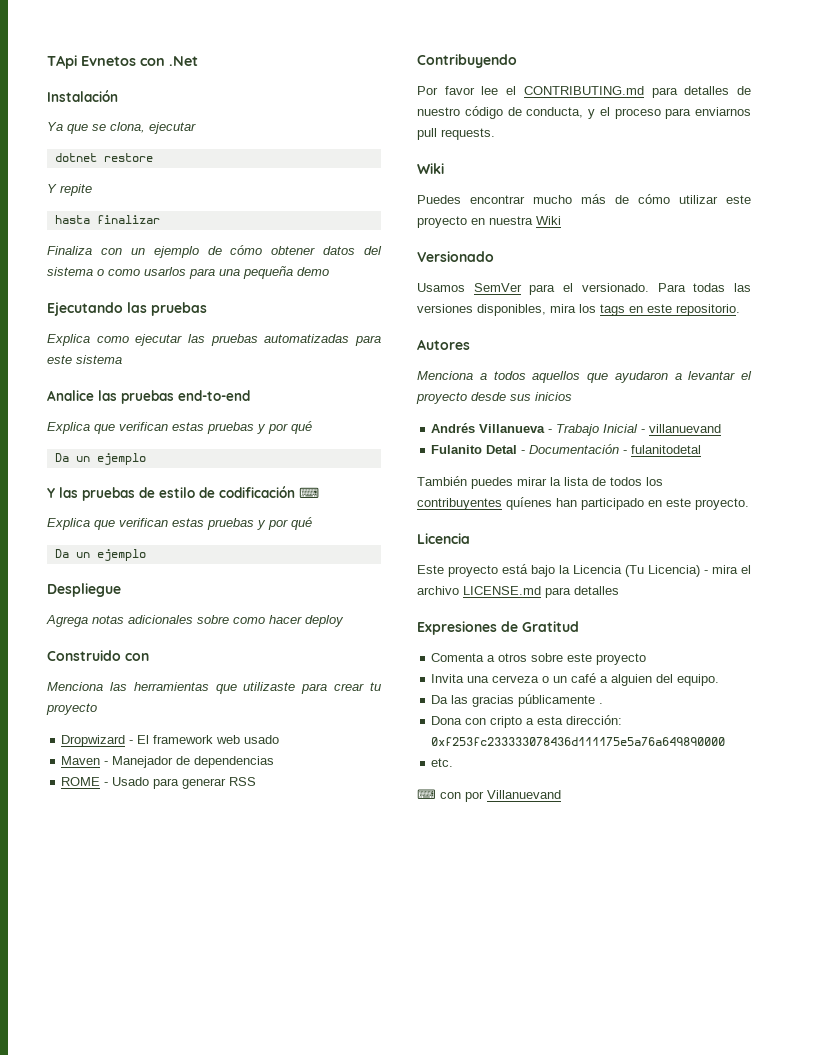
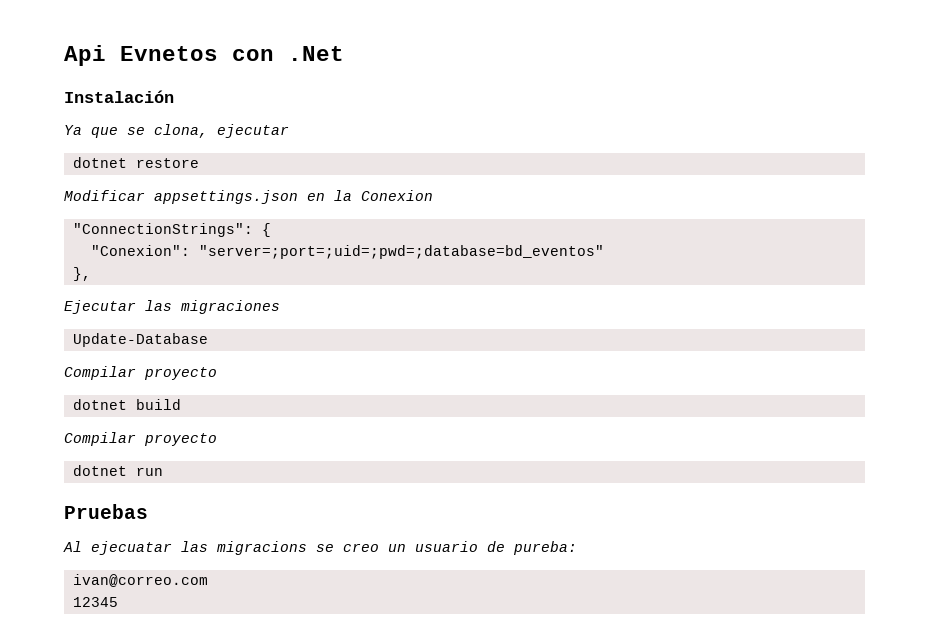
[47,55,77,69] TApi -> [64,45,106,66] Api
[47,184,92,196] [54,215,160,224] [47,245,382,258] [47,266,329,279] [47,302,207,316] [47,334,381,346] [47,355,122,364] [47,390,250,404] [47,421,312,434] [54,453,146,465] [47,486,319,501] [47,517,312,530] [54,549,146,561] [47,583,121,597] [46,615,344,627] [47,650,149,661] [47,682,381,694] [46,703,97,715] [61,735,280,747] [61,756,275,768] [61,777,257,789] [417,54,517,68] [417,86,751,98] [417,106,751,119] [417,128,495,140] [417,163,444,174] [417,194,751,204] [417,216,561,228] [417,251,494,262] [417,283,751,295] [417,304,740,316] [417,339,470,350] [417,371,752,383] [416,392,572,404] [431,423,722,436] [431,444,702,454] [417,476,663,489] [417,497,749,510] [417,533,470,544] [417,564,751,577] [417,586,619,598] [417,621,579,635] [431,653,647,665] [431,673,720,686] [431,694,604,707] [431,715,623,728] [431,737,726,746] [431,758,454,767] [417,789,561,802] Y repite // hasta finalizar // Finaliza con un ejemplo de cómo obtener datos del sistema o como usarlos para una pequeña demo // Ejecutando las pruebas // Explica como ejecutar las pruebas automatizadas para este sistema // Analice las pruebas end-to-end // Explica que verifican estas pruebas y por qué // Da un ejemplo // Y las pruebas de estilo de codificación ⌨ // Explica que verifican estas pruebas y por qué // Da un ejemplo // Despliegue // Agrega notas adicionales sobre como hacer deploy // Construido con // Menciona las herramientas que utilizaste para crear tu proyecto // Dropwizard - El framework web usado // Maven - Manejador de dependencias // ROME - Usado para generar RSS // Contribuyendo // Por favor lee el CONTRIBUTING.md para detalles de nuestro código de conducta, y el proceso para enviarnos pull requests. // Wiki // Puedes encontrar mucho más de cómo utilizar este proyecto en nuestra Wiki // Versionado // Usamos SemVer para el versionado. Para todas las versiones disponibles, mira los tags en este repositorio. // Autores // Menciona a todos aquellos que ayudaron a levantar el proyecto desde sus inicios // Andrés Villanueva - Trabajo Inicial - villanuevand // Fulanito Detal - Documentación - fulanitodetal // También puedes mirar la lista de todos los contribuyentes quíenes han participado en este proyecto. // Licencia // Este proyecto está bajo la Licencia (Tu Licencia) - mira el archivo LICENSE.md para detalles // Expresiones de Gratitud // Comenta a otros sobre este proyecto // Invita una cerveza o un café a alguien del equipo. // Da las gracias públicamente . // Dona con cripto a esta dirección: 0xf253fc233333078436d111175e5a76a649890000 // etc. // ⌨ con por Villanuevand -> [64,190,433,204] [72,223,271,237] [90,245,604,259] [72,267,91,281] [64,300,280,314] [72,333,208,347] [64,366,217,380] [72,399,181,410] [64,432,217,446] [72,465,163,476] [64,504,148,519] [63,541,577,555] [72,574,208,587] [72,597,118,607] Modificar appsettings.json en la Conexion // "ConnectionStrings": { // "Conexion": "server=;port=;uid=;pwd=;database=bd_eventos" // }, // Ejecutar las migraciones // Update-Database // Compilar proyecto // dotnet build // Compilar proyecto // dotnet run // Pruebas // Al ejecuatar las migracions se creo un usuario de pureba: // ivan@correo.com // 12345

